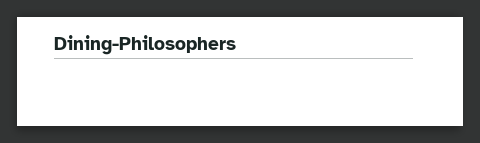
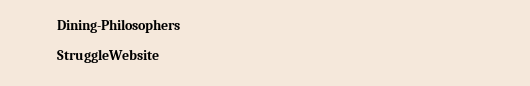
(236, 45) none -> [57,49,159,63] // StruggleWebsite

